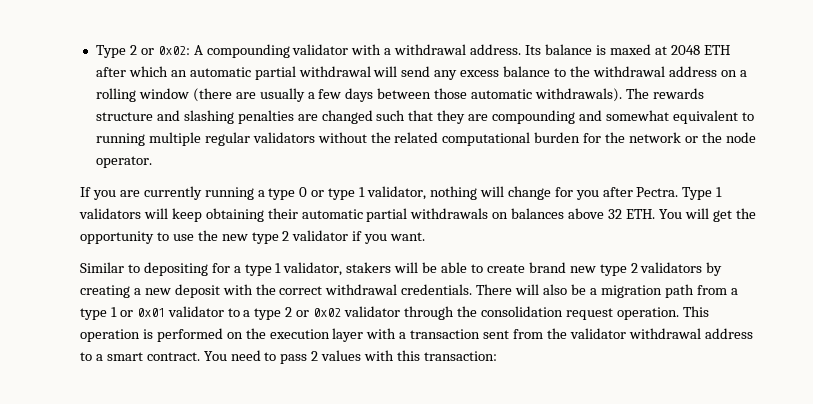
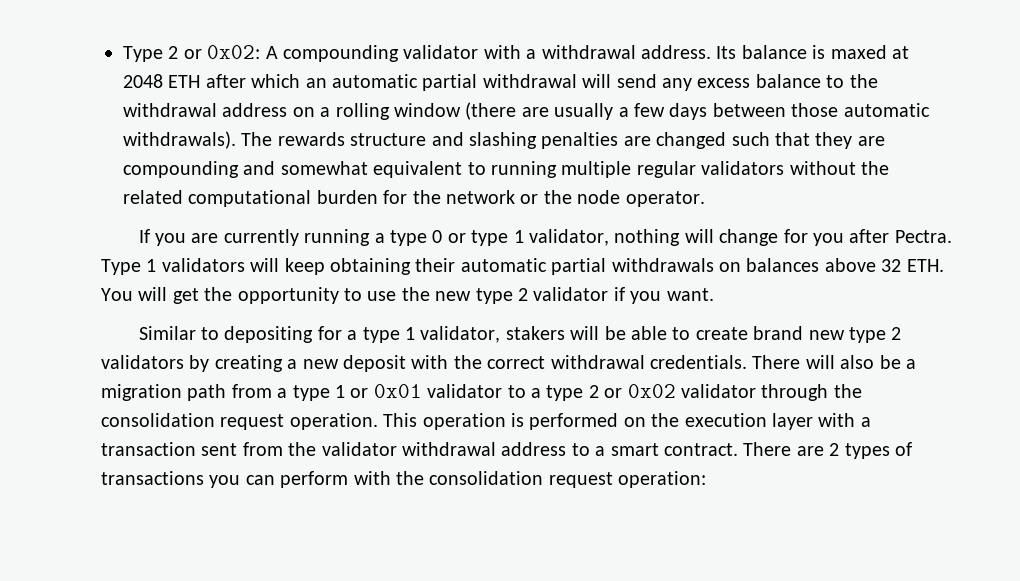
[203,350,497,364] You need to pass 2 values with this transaction: -> [743,442,912,459] [101,471,707,488] There are 2 types of transactions you can perform with the consolidation request operation:

